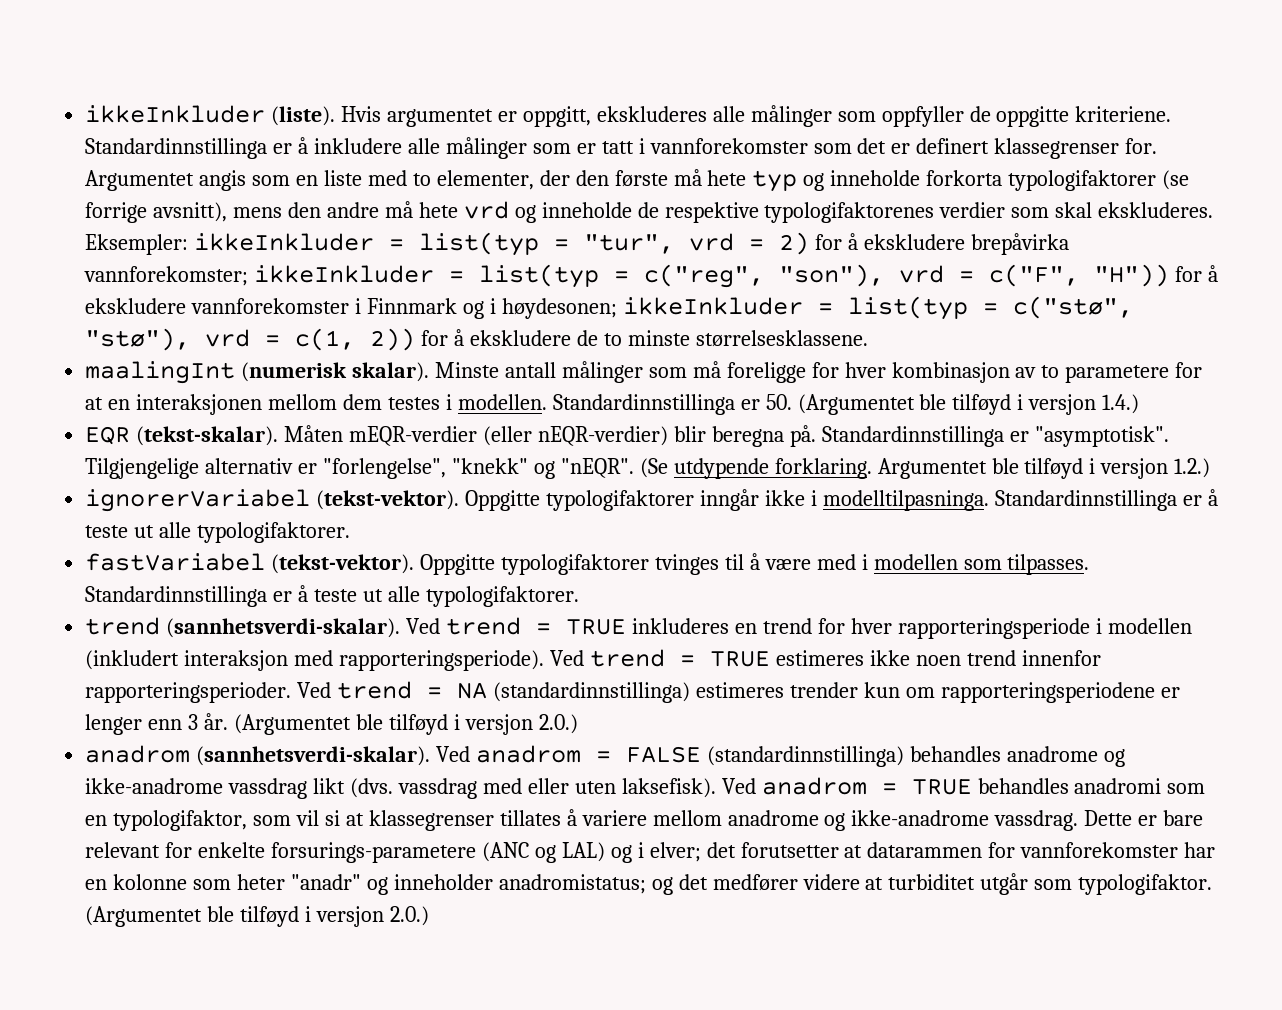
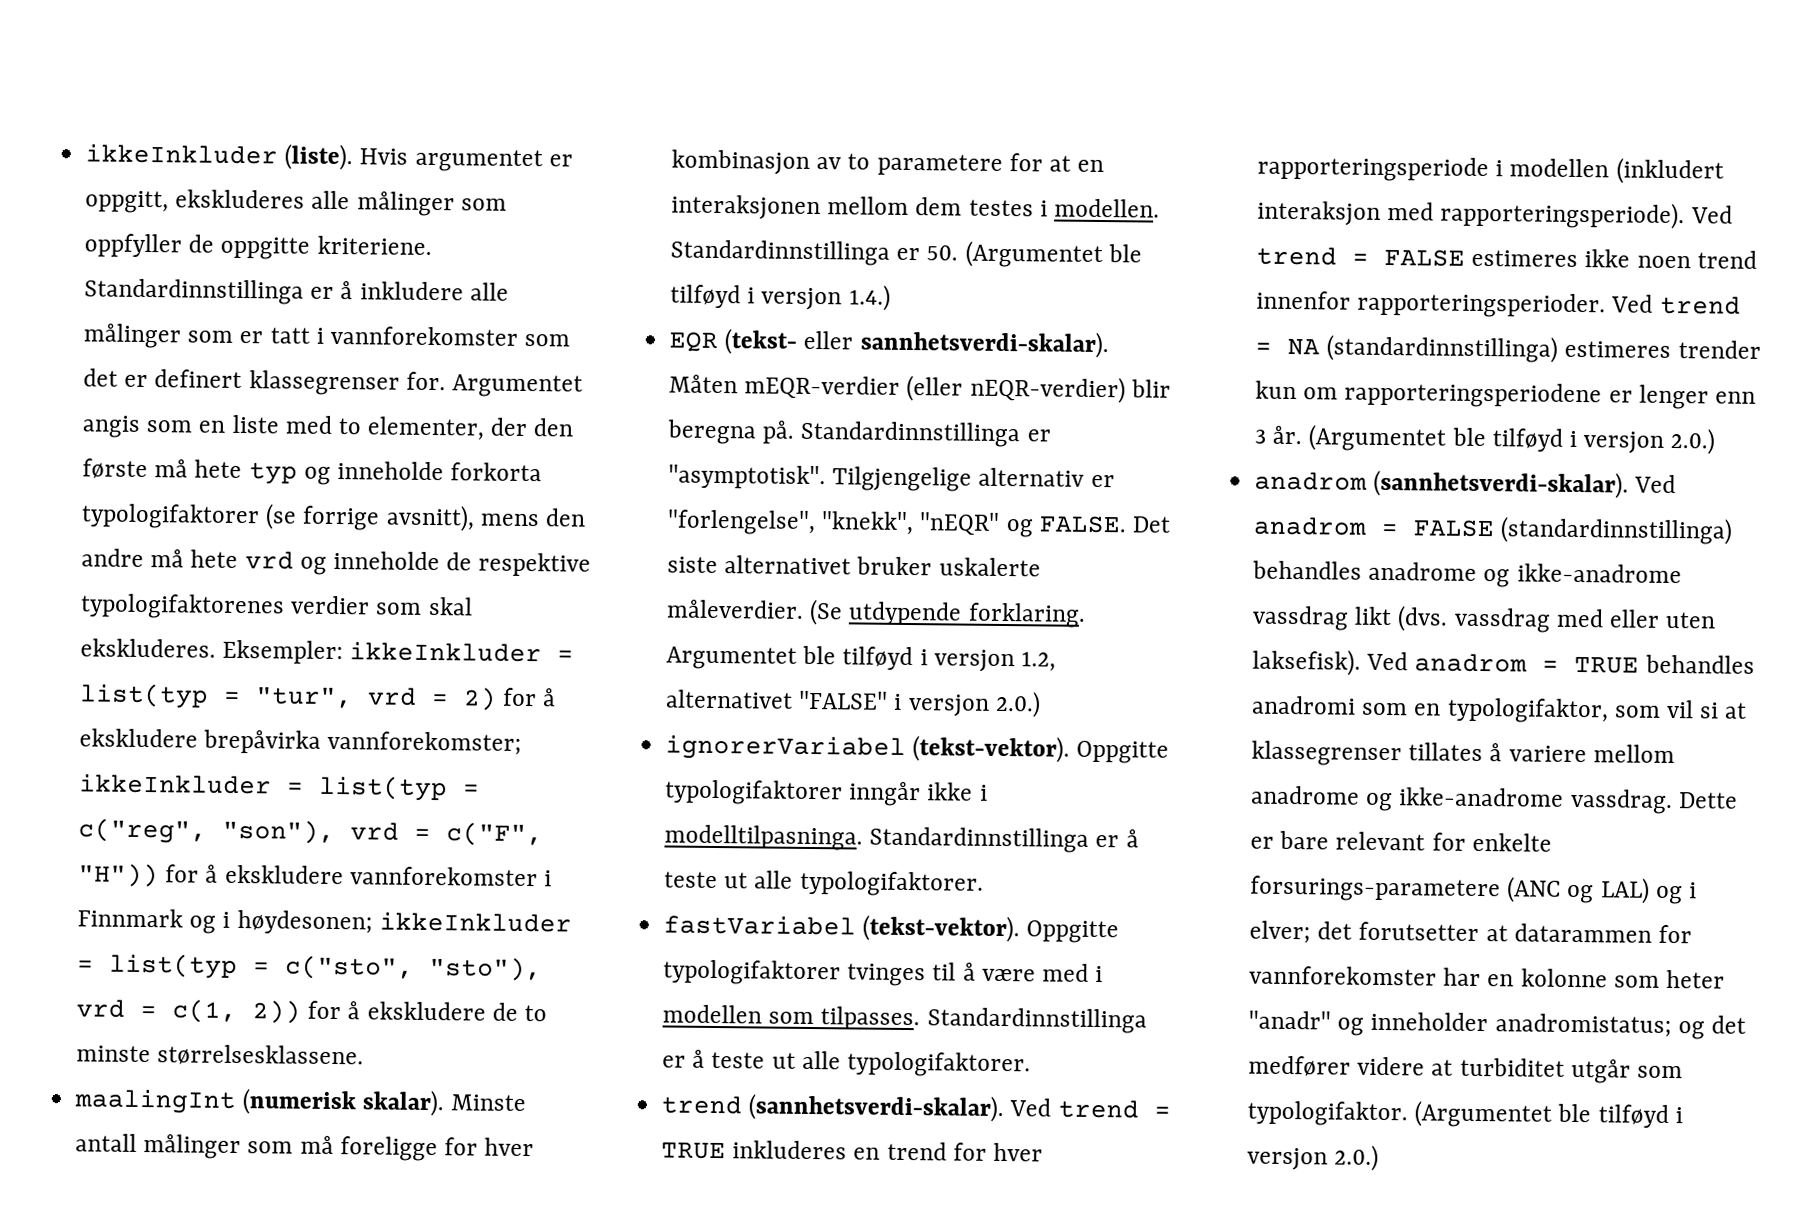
[1012,296,1133,319] [85,328,191,351] c("stø", "stø"), -> [285,955,543,982] c("sto", "sto"),
[136,426,279,446] (tekst-skalar). -> [724,328,1109,359] (tekst- eller sannhetsverdi-skalar).
[451,458,634,479] "knekk" og "nEQR". -> [821,511,1171,538] [667,555,1041,577] [666,599,805,619] "knekk", "nEQR" og FALSE. Det siste alternativet bruker uskalerte måleverdier.
[1174,458,1211,478] 1.2.) -> [1020,651,1056,672] [665,689,1041,718] 1.2, alternativet "FALSE" i versjon 2.0.)
[709,651,770,667] TRUE -> [1384,248,1466,267] FALSE

